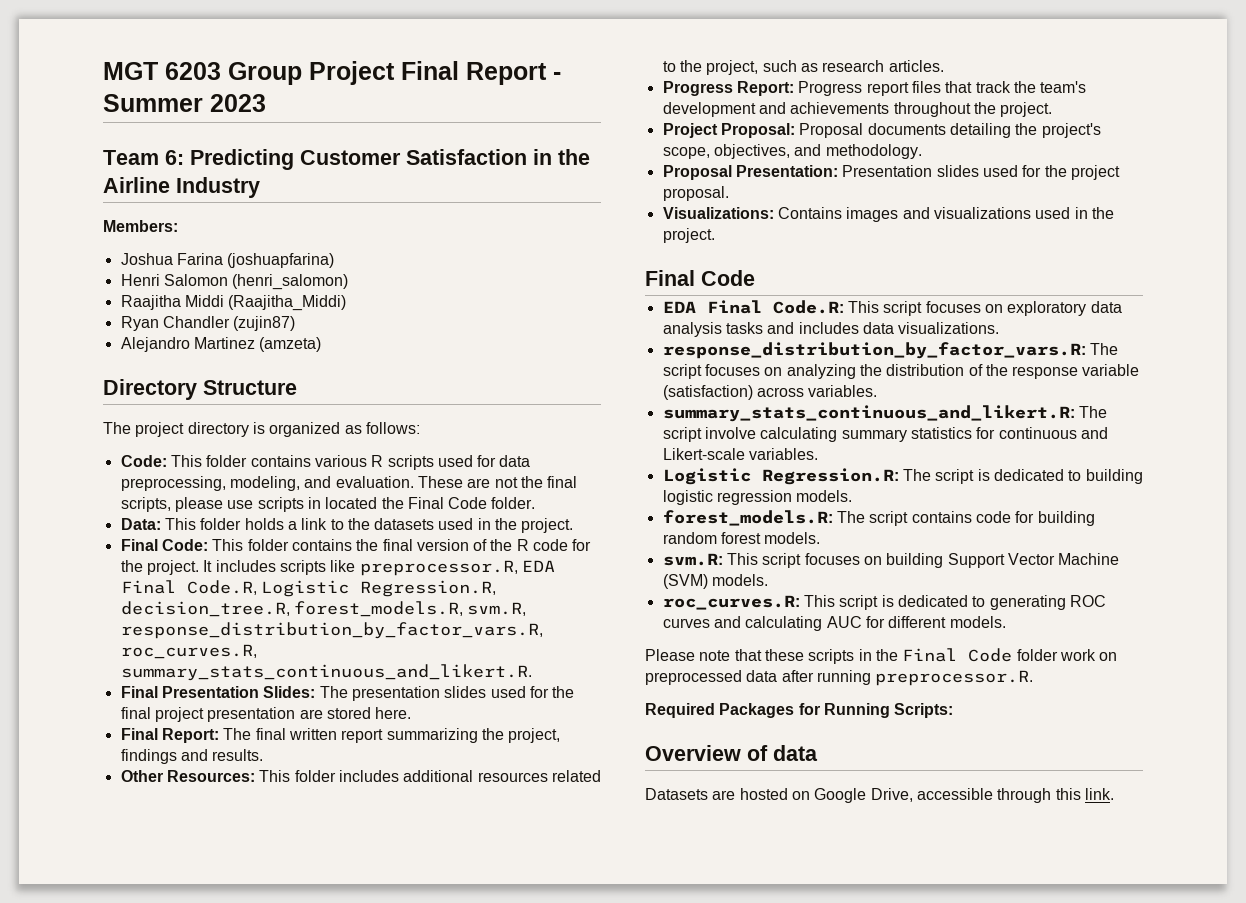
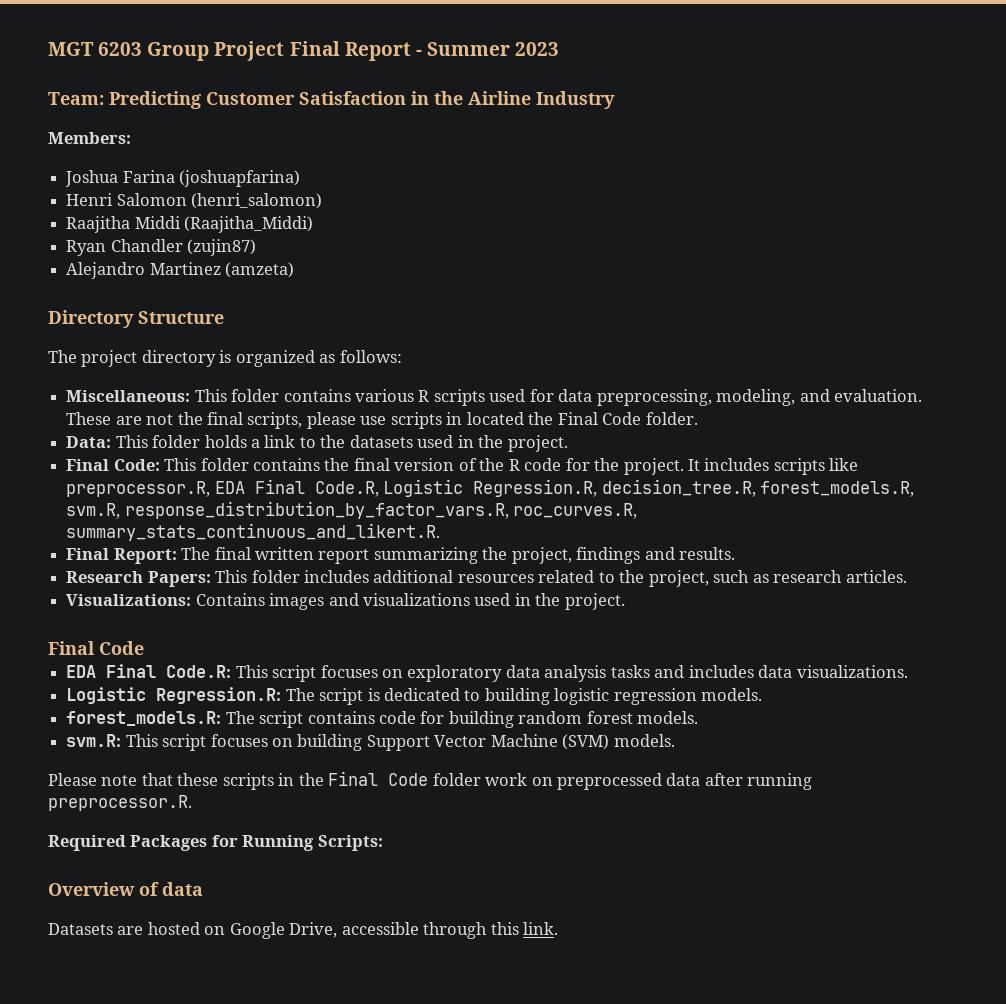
[103,150,184,165] Team 6: -> [48,92,104,105] Team:
[120,455,167,467] Code: -> [66,390,191,402] Miscellaneous:
[120,686,575,701] [120,707,412,722] // Final Presentation Slides: The presentation slides used for the final project presentation are stored here. -> (441, 532) none
[120,770,255,782] Other Resources: -> [66,571,211,587] Research Papers:
[662,81,1087,96] [662,102,1053,117] [662,123,1101,138] [662,144,922,159] [662,165,1120,180] [662,186,729,201] // Progress Report: Progress report files that track the team's development and achievements throughout the project. // Project Proposal: Proposal documents detailing the project's scope, objectives, and methodology. // Proposal Presentation: Presentation slides used for the project proposal. -> (907, 576) none
[662,342,1118,359] [662,364,1140,379] [662,385,878,400] [662,405,1107,422] [662,427,1108,442] [662,448,818,460] // response_distribution_by_factor_vars.R: The script focuses on analyzing the distribution of the response variable (satisfaction) across variables. // summary_stats_continuous_and_likert.R: The script involve calculating summary statistics for continuous and Likert-scale variables. -> (908, 671) none
[662,595,1106,610] [662,616,1006,631] // roc_curves.R: This script is dedicated to generating ROC curves and calculating AUC for different models. -> (675, 740) none

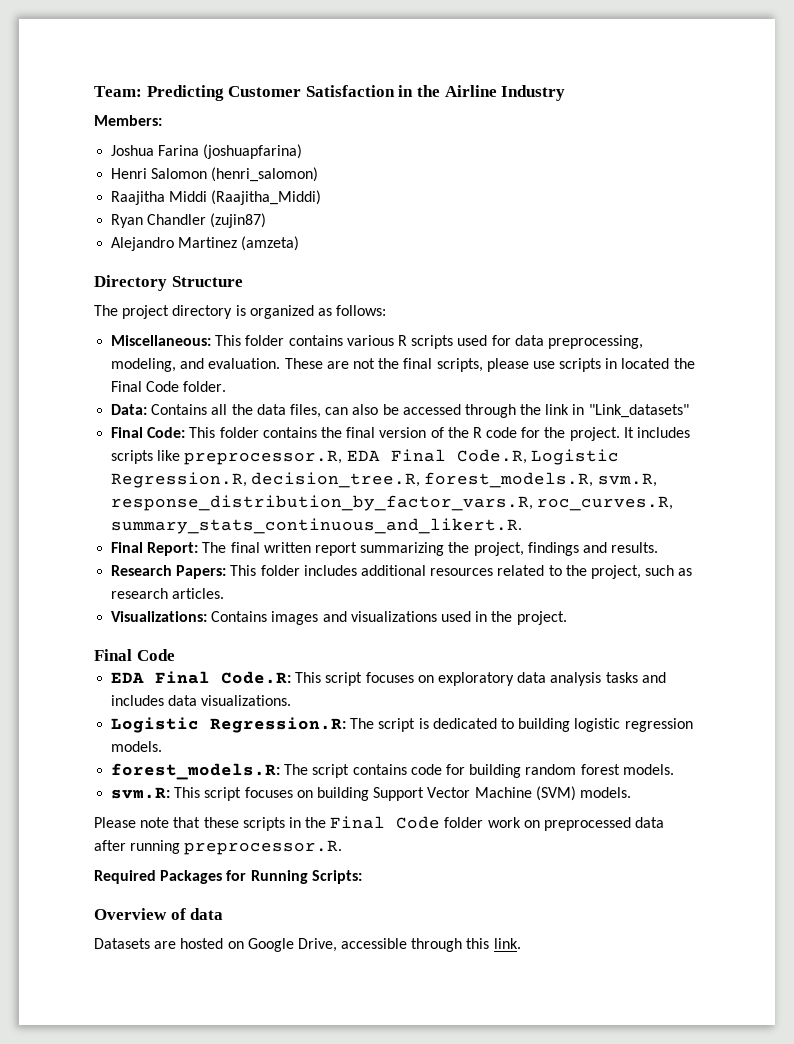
[48,41,560,61] MGT 6203 Group Project Final Report - Summer 2023 // -> (94, 91) none
[115,435,568,452] This folder holds a link to the datasets used in the project. -> [151,404,689,418] Contains all the data files, can also be accessed through the link in "Link_datasets"

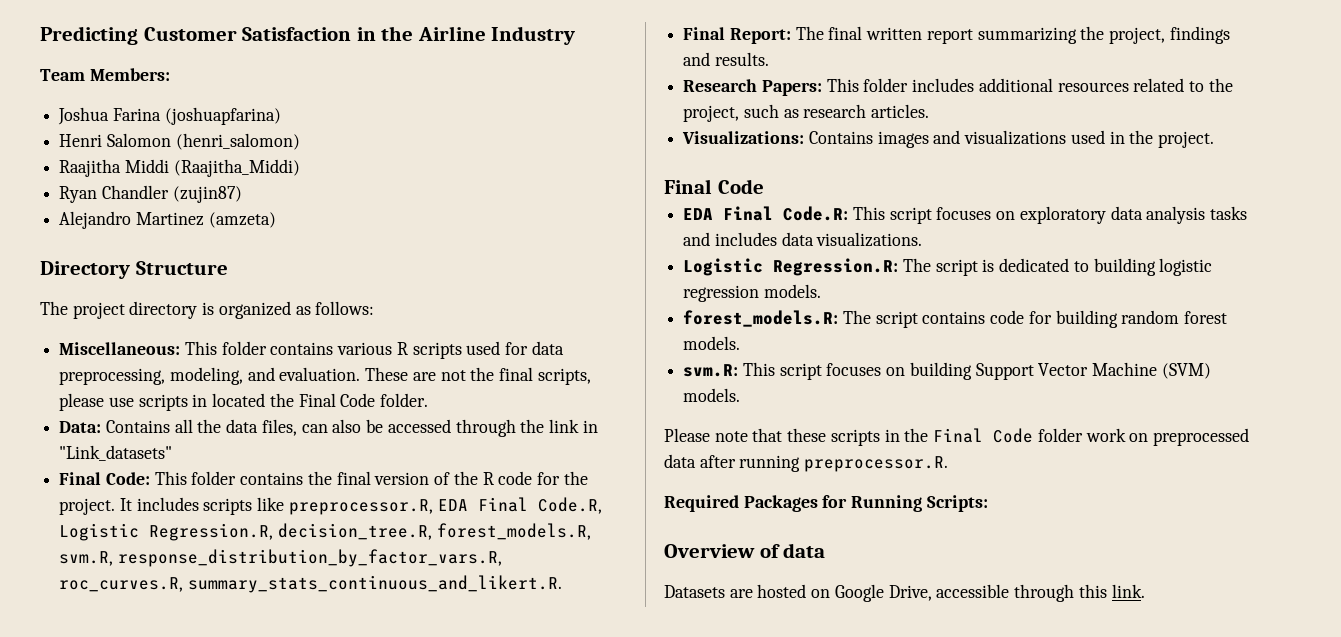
[94,86,142,97] Team: -> (40, 35) none
(566, 93) none -> [40,69,85,81] Team

